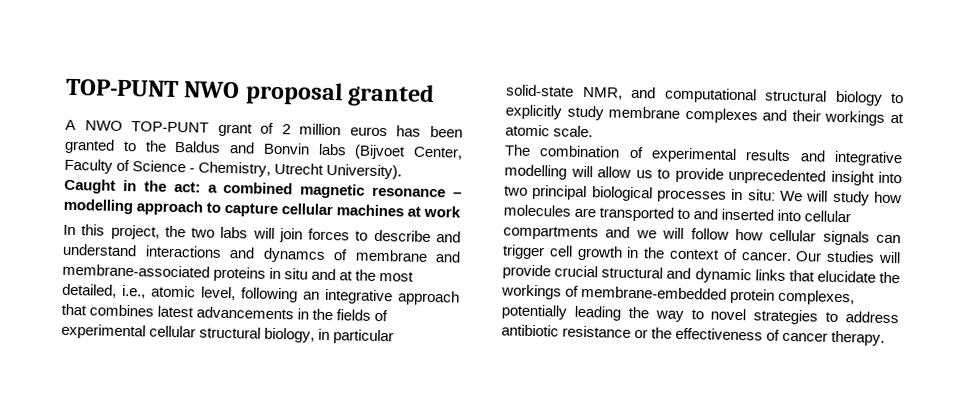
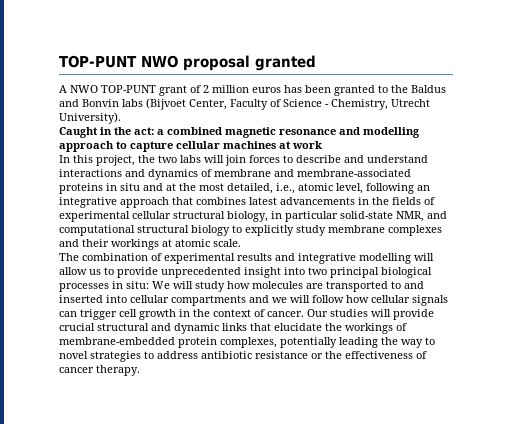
[453,191,462,198] – -> [339,127,360,135] and
[262,247,326,263] dynamcs -> [148,169,198,180] dynamics

